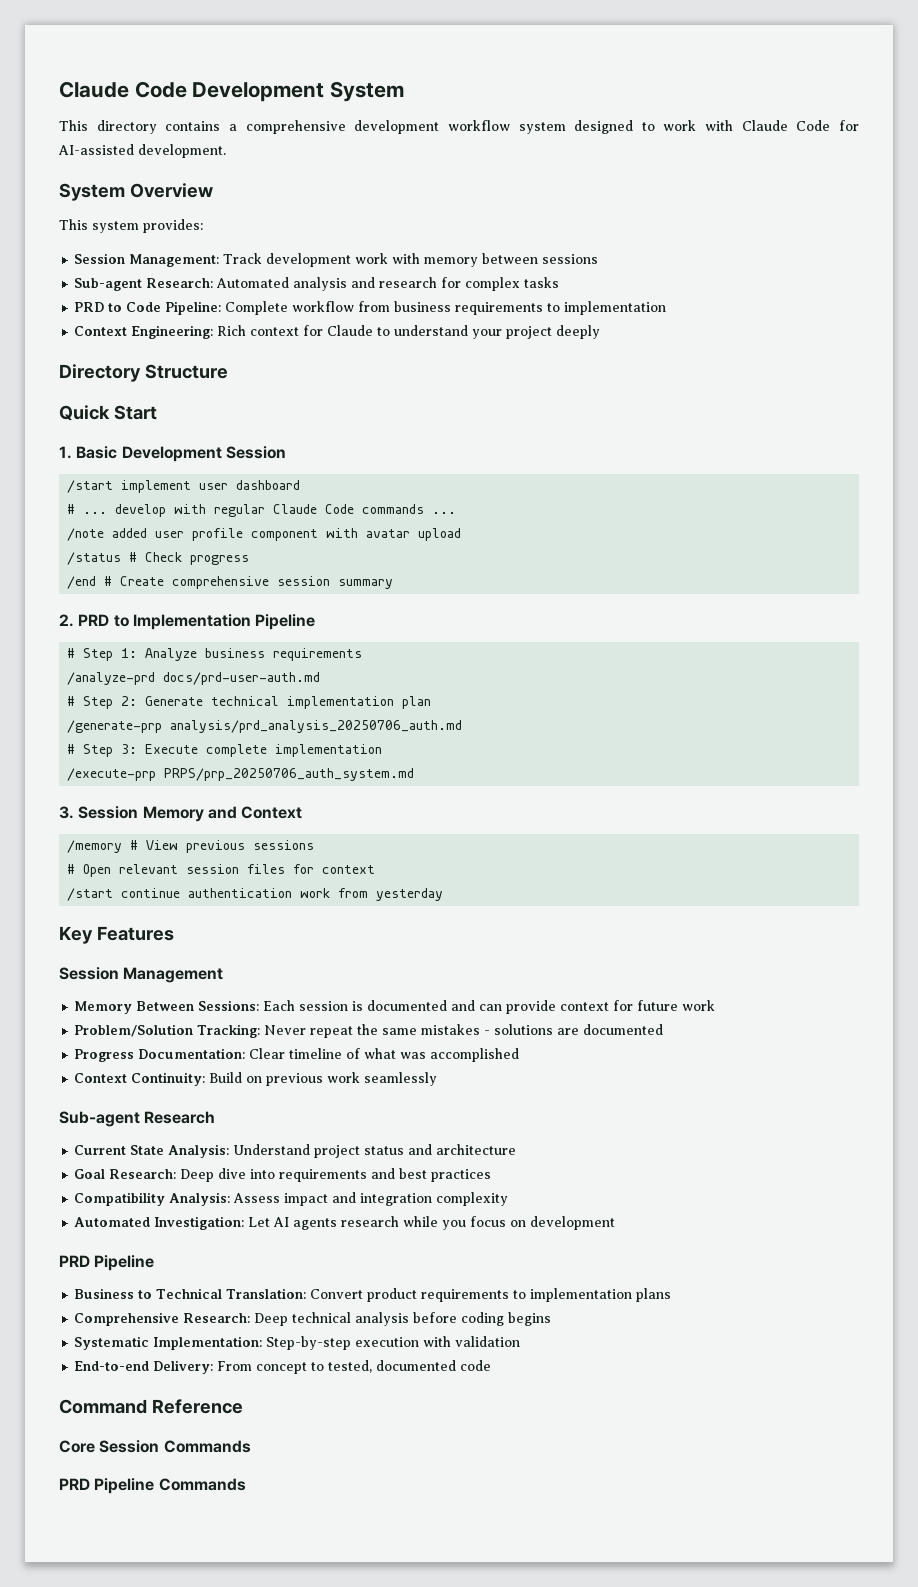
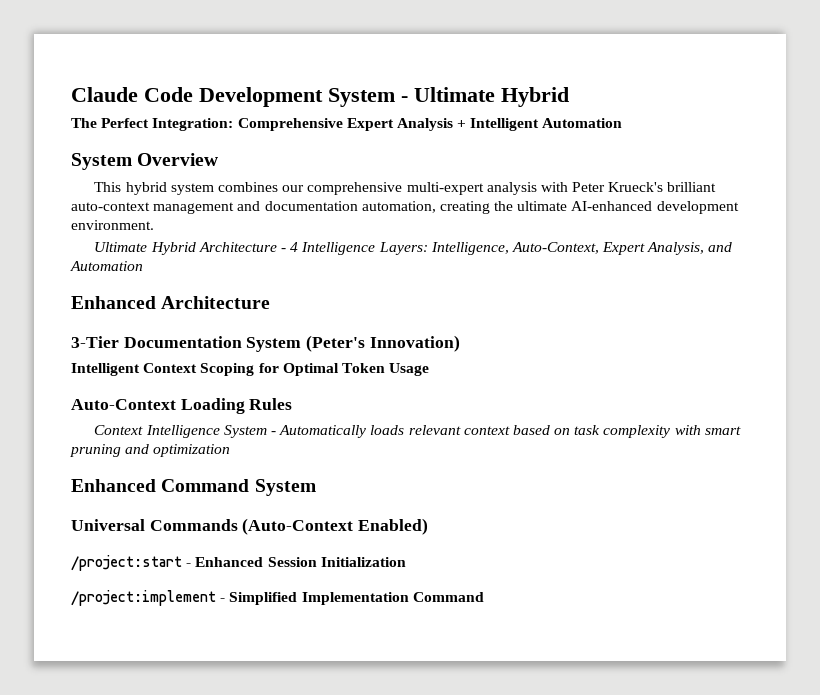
[59,120,859,134] [58,144,226,158] [59,183,213,201] [59,219,203,233] [74,253,599,267] [74,277,560,291] [74,301,667,315] [74,325,601,339] [59,364,228,382] [59,405,157,421] [59,446,286,462] [67,480,301,493] [67,504,457,517] [67,528,462,541] [67,552,250,565] [67,576,394,589] [59,614,316,630] [67,648,363,661] [67,672,321,685] [67,696,432,709] [67,720,463,733] [67,744,383,757] [67,768,415,781] [59,806,303,822] [67,840,315,853] [67,864,376,877] [67,888,444,901] [59,926,174,944] [59,967,224,983] [74,1000,716,1014] [74,1024,664,1038] [74,1048,520,1062] [74,1072,438,1086] [59,1111,216,1127] [74,1144,517,1158] [74,1168,492,1182] [74,1192,509,1206] [74,1216,616,1230] [59,1255,155,1271] [74,1288,672,1302] [74,1312,552,1326] [74,1336,521,1350] [74,1360,492,1374] [59,1399,243,1414] [59,1440,251,1453] [59,1478,246,1494] // This directory contains a comprehensive development workflow system designed to work with Claude Code for AI-assisted development. // System Overview // This system provides: // Session Management: Track development work with memory between sessions // Sub-agent Research: Automated analysis and research for complex tasks // PRD to Code Pipeline: Complete workflow from business requirements to implementation // Context Engineering: Rich context for Claude to understand your project deeply // Directory Structure // Quick Start // 1. Basic Development Session // /start implement user dashboard // # ... develop with regular Claude Code commands ... // /note added user profile component with avatar upload // /status # Check progress // /end # Create comprehensive session summary // 2. PRD to Implementation Pipeline // # Step 1: Analyze business requirements // /analyze-prd docs/prd-user-auth.md // # Step 2: Generate technical implementation plan // /generate-prp analysis/prd_analysis_20250706_auth.md // # Step 3: Execute complete implementation // /execute-prp PRPS/prp_20250706_auth_system.md // 3. Session Memory and Context // /memory # View previous sessions // # Open relevant session files for context // /start continue authentication work from yesterday // Key Features // Session Management // Memory Between Sessions: Each session is documented and can provide context for future work // Problem/Solution Tracking: Never repeat the same mistakes - solutions are documented // Progress Documentation: Clear timeline of what was accomplished // Context Continuity: Build on previous work seamlessly // Sub-agent Research // Current State Analysis: Understand project status and architecture // Goal Research: Deep dive into requirements and best practices // Compatibility Analysis: Assess impact and integration complexity // Automated Investigation: Let AI agents research while you focus on development // PRD Pipeline // Business to Technical Translation: Convert product requirements to implementation plans // Comprehensive Research: Deep technical analysis before coding begins // Systematic Implementation: Step-by-step execution with validation // End-to-end Delivery: From concept to tested, documented code // Command Reference // Core Session Commands // PRD Pipeline Commands -> [401,87,569,107] [71,118,623,131] [71,153,219,170] [94,182,717,195] [71,201,739,214] [71,220,154,230] [94,242,733,255] [70,261,143,271] [71,296,271,309] [71,335,460,352] [71,363,430,376] [71,398,293,414] [94,425,741,438] [70,444,231,457] [71,479,316,496] [71,518,429,535] [71,555,406,571] [71,590,484,606] - Ultimate Hybrid // The Perfect Integration: Comprehensive Expert Analysis + Intelligent Automation // System Overview // This hybrid system combines our comprehensive multi-expert analysis with Peter Krueck's brilliant auto-context management and documentation automation, creating the ultimate AI-enhanced development environment. // Ultimate Hybrid Architecture - 4 Intelligence Layers: Intelligence, Auto-Context, Expert Analysis, and Automation // Enhanced Architecture // 3-Tier Documentation System (Peter's Innovation) // Intelligent Context Scoping for Optimal Token Usage // Auto-Context Loading Rules // Context Intelligence System - Automatically loads relevant context based on task complexity with smart pruning and optimization // Enhanced Command System // Universal Commands (Auto-Context Enabled) // /project:start - Enhanced Session Initialization // /project:implement - Simplified Implementation Command

